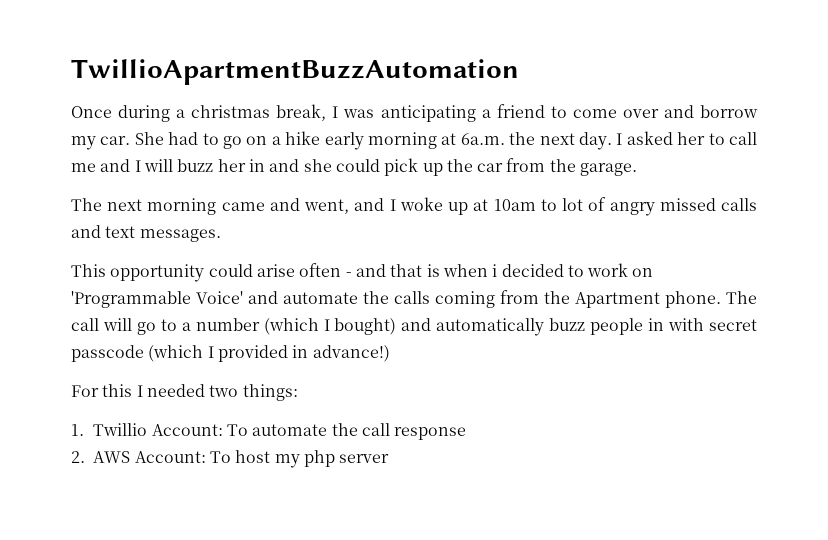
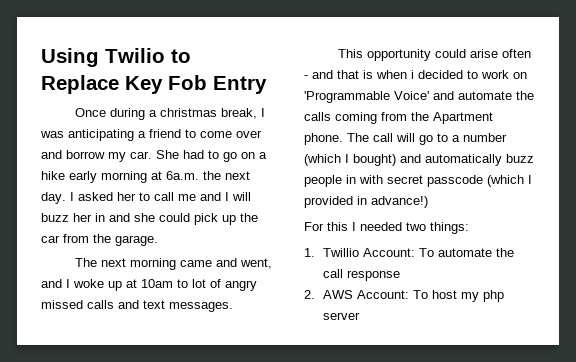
[71,59,519,85] TwillioApartmentBuzzAutomation -> [41,48,191,67] [41,75,267,94] Using Twilio to Replace Key Fob Entry

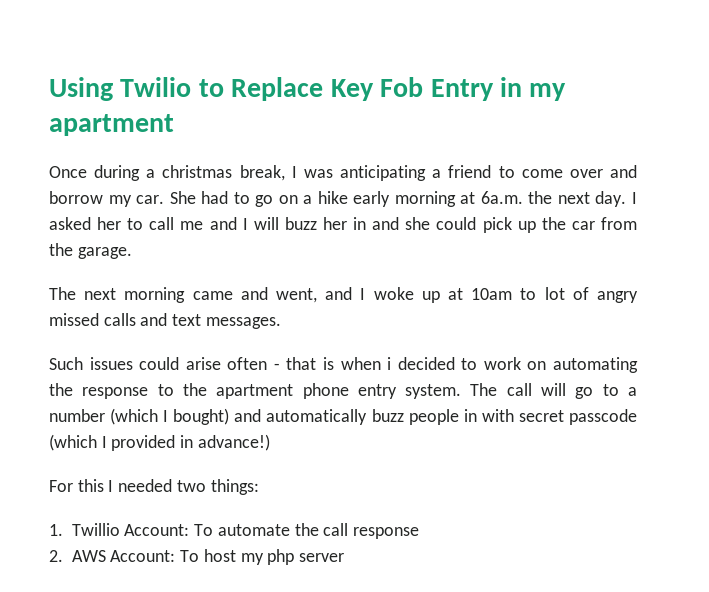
(267, 85) none -> [499,77,567,101] [49,114,174,136] in my apartment
[337,49,431,61] This opportunity -> [49,357,133,370] Such issues
[312,70,333,79] and -> (280, 366) none
[304,91,534,103] [304,112,493,124] [304,133,343,145] 'Programmable Voice' and automate the calls coming from the Apartment phone. -> [553,357,638,373] [49,383,462,399] automating the response to the apartment phone entry system.

